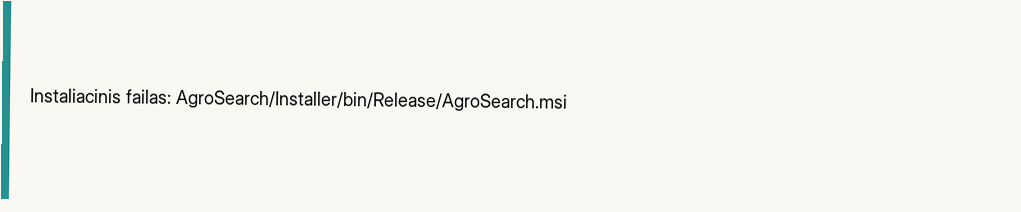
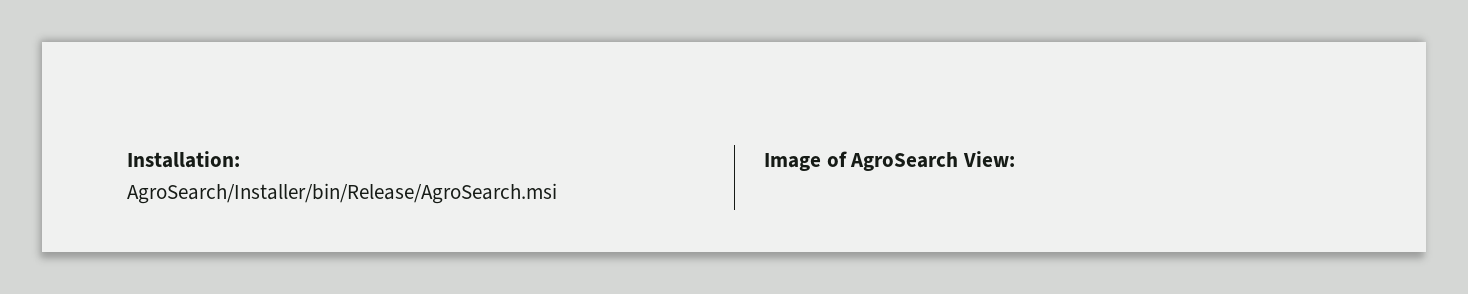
[30,88,172,104] Instaliacinis failas: -> [127,151,240,168] Installation: //
(568, 101) none -> [764,151,1016,171] // Image of AgroSearch View:

